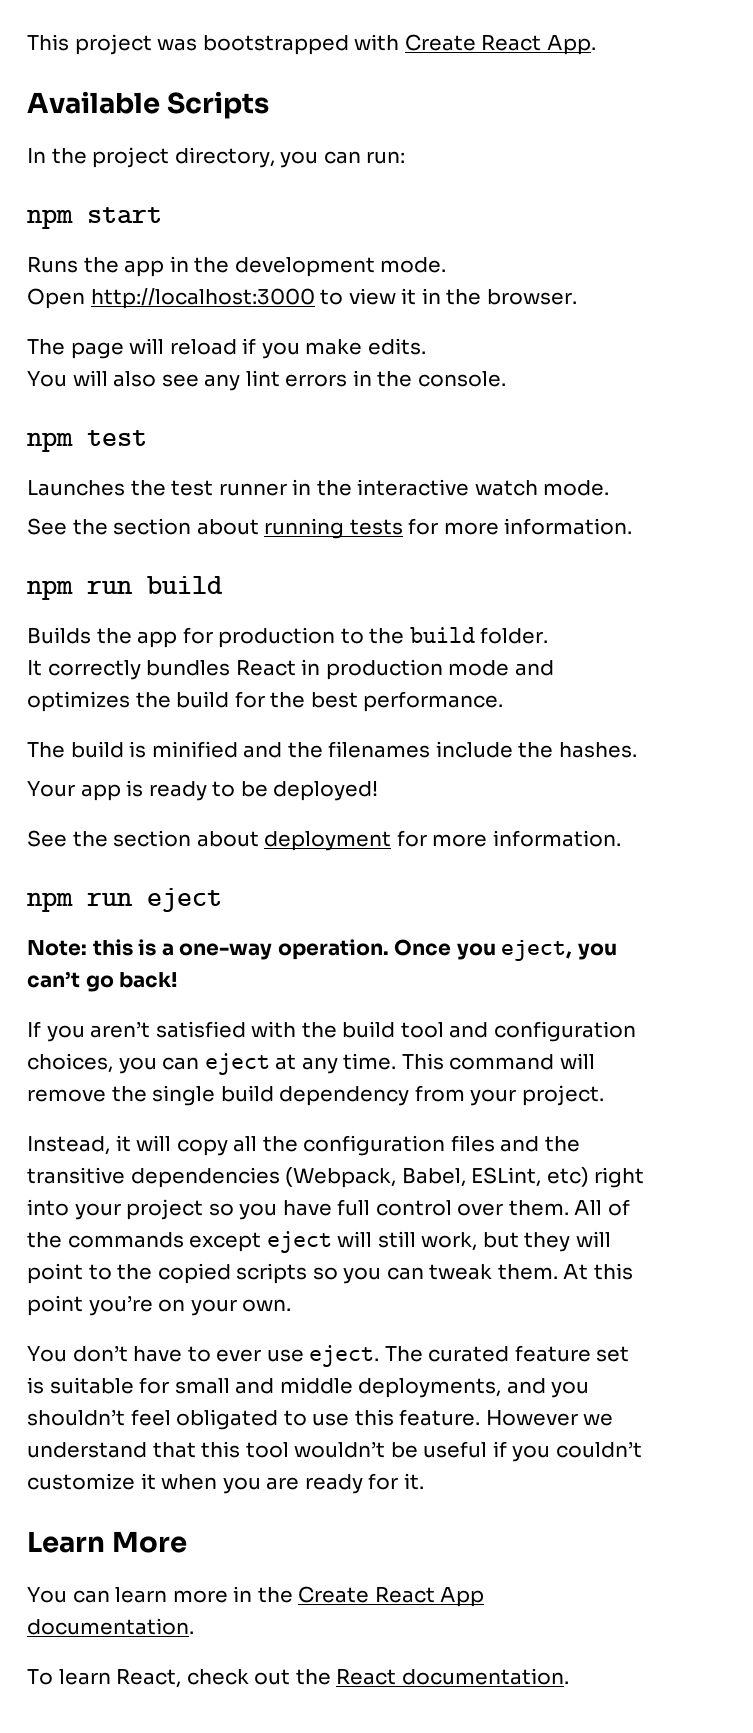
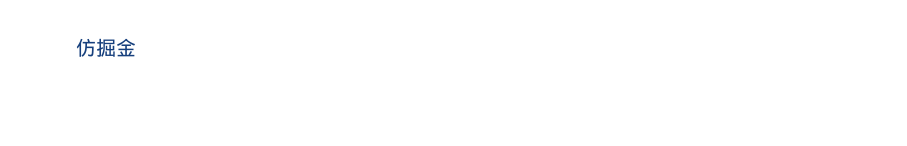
[27,34,596,55] [27,91,270,119] [27,147,406,168] [27,207,162,229] [27,256,447,277] [27,288,577,309] [27,338,426,359] [27,370,506,391] [27,430,147,452] [27,479,610,496] [27,518,633,539] [27,576,223,600] [27,627,549,648] [27,659,554,680] [27,691,504,712] [27,741,637,758] [27,780,379,801] [27,830,621,851] [27,888,222,912] [27,939,617,961] [27,971,179,992] [27,1021,636,1042] [27,1053,595,1075] [27,1085,604,1106] [27,1135,580,1156] [27,1167,645,1188] [27,1199,630,1220] [27,1231,611,1253] [27,1263,633,1284] [27,1295,292,1316] [27,1345,630,1367] [27,1377,590,1398] [27,1409,614,1430] [27,1441,642,1462] [27,1473,424,1494] [27,1531,188,1553] [27,1586,485,1607] [27,1618,194,1635] [27,1668,569,1688] This project was bootstrapped with Create React App. // Available Scripts // In the project directory, you can run: // npm start // Runs the app in the development mode. // Open http://localhost:3000 to view it in the browser. // The page will reload if you make edits. // You will also see any lint errors in the console. // npm test // Launches the test runner in the interactive watch mode. // See the section about running tests for more information. // npm run build // Builds the app for production to the build folder. // It correctly bundles React in production mode and optimizes the build for the best performance. // The build is minified and the filenames include the hashes. // Your app is ready to be deployed! // See the section about deployment for more information. // npm run eject // Note: this is a one-way operation. Once you eject, you can’t go back! // If you aren’t satisfied with the build tool and configuration choices, you can eject at any time. This command will remove the single build dependency from your project. // Instead, it will copy all the configuration files and the transitive dependencies (Webpack, Babel, ESLint, etc) right into your project so you have full control over them. All of the commands except eject will still work, but they will point to the copied scripts so you can tweak them. At this point you’re on your own. // You don’t have to ever use eject. The curated feature set is suitable for small and middle deployments, and you shouldn’t feel obligated to use this feature. However we understand that this tool wouldn’t be useful if you couldn’t customize it when you are ready for it. // Learn More // You can learn more in the Create React App documentation. // To learn React, check out the React documentation. -> [76,38,136,57] 仿掘金

